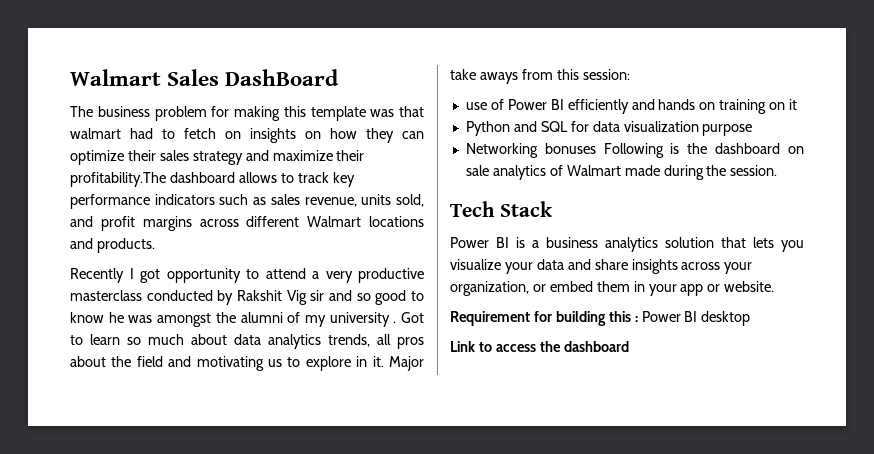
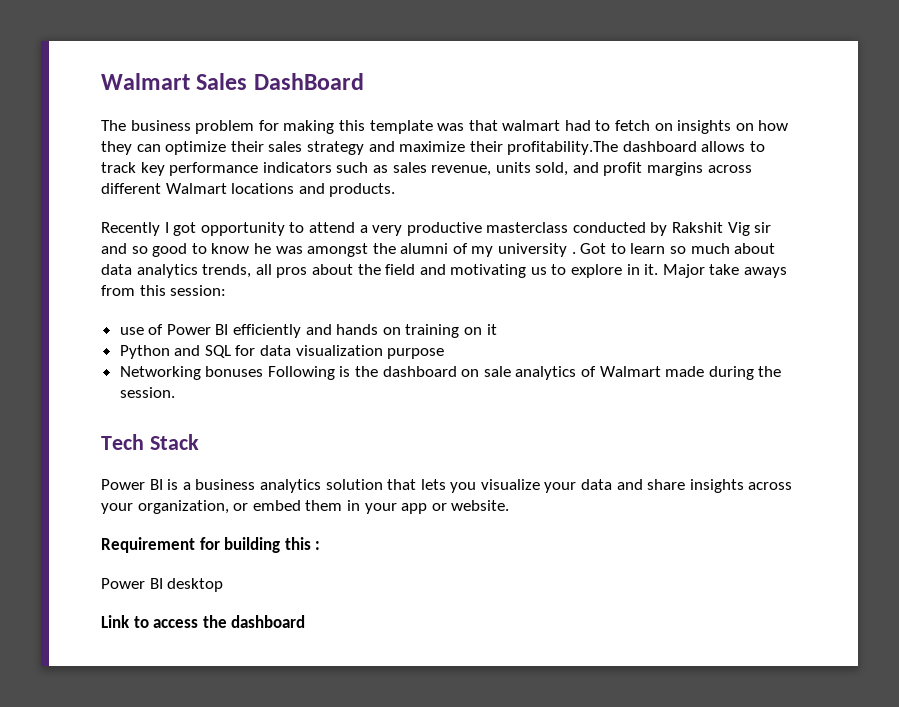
(638, 319) none -> (321, 545) //

